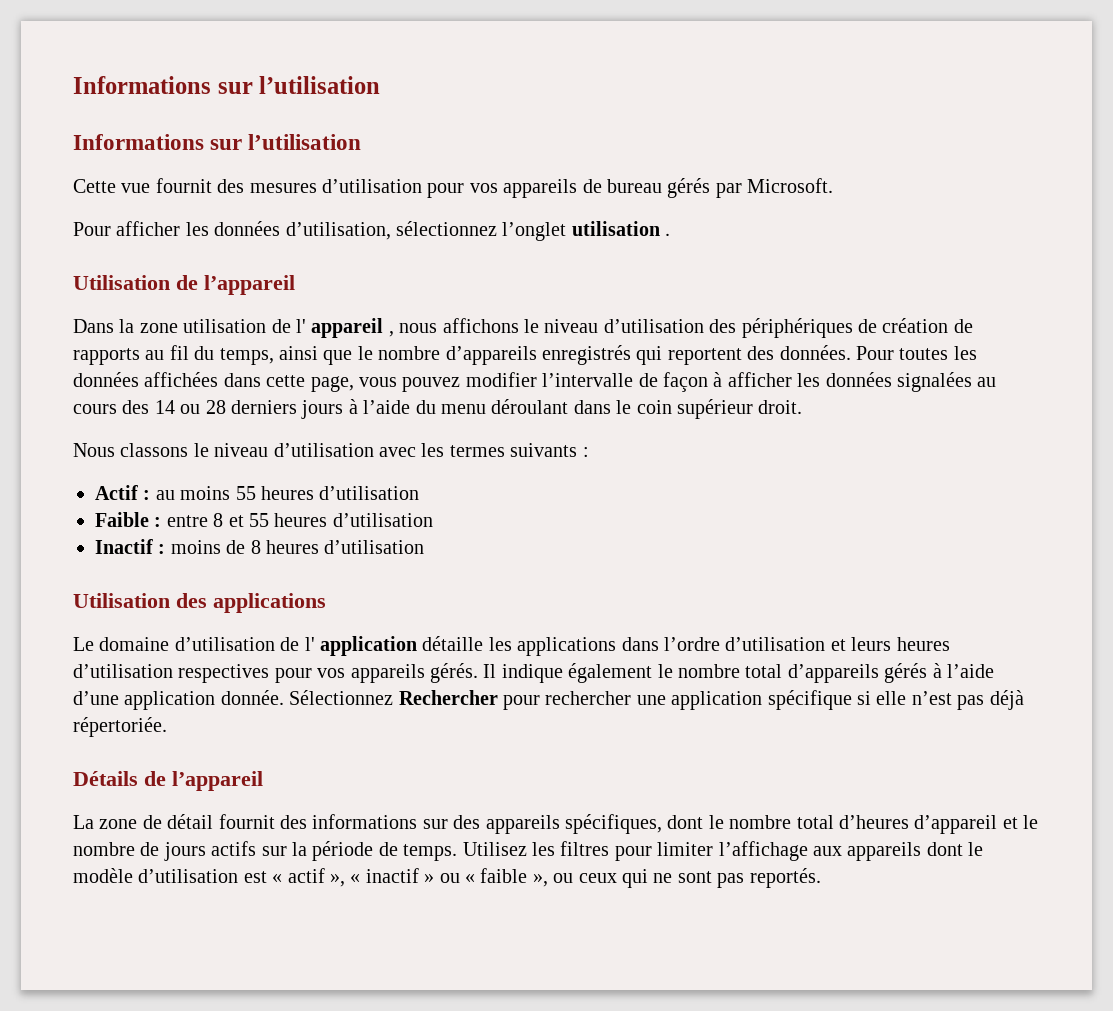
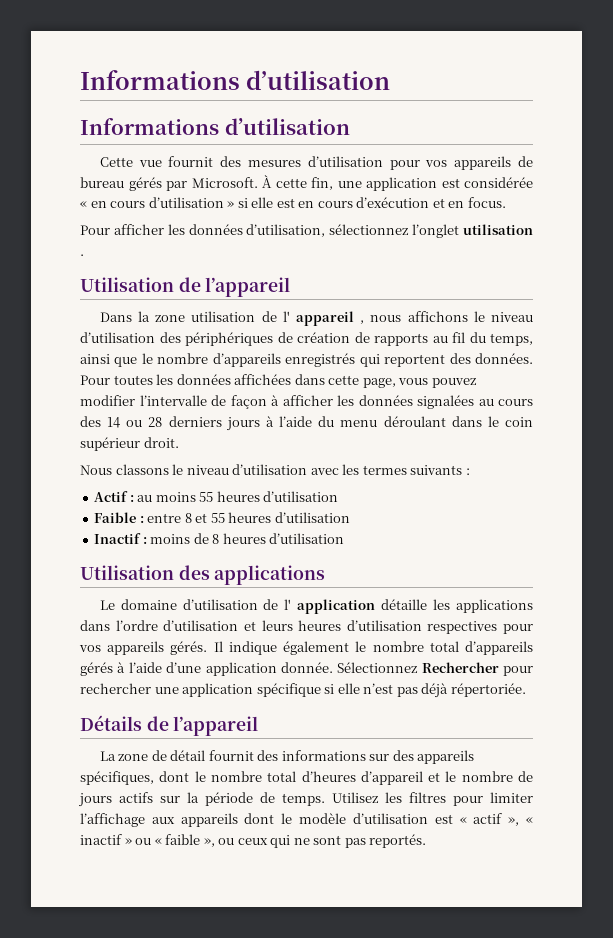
[73,76,381,94] [73,134,362,150] Informations sur l’utilisation // Informations sur l’utilisation -> [80,70,391,90] [80,118,350,135] Informations d’utilisation // Informations d’utilisation
(834, 185) none -> [262,175,533,191] [80,197,506,208] À cette fin, une application est considérée « en cours d’utilisation » si elle est en cours d’exécution et en focus.

